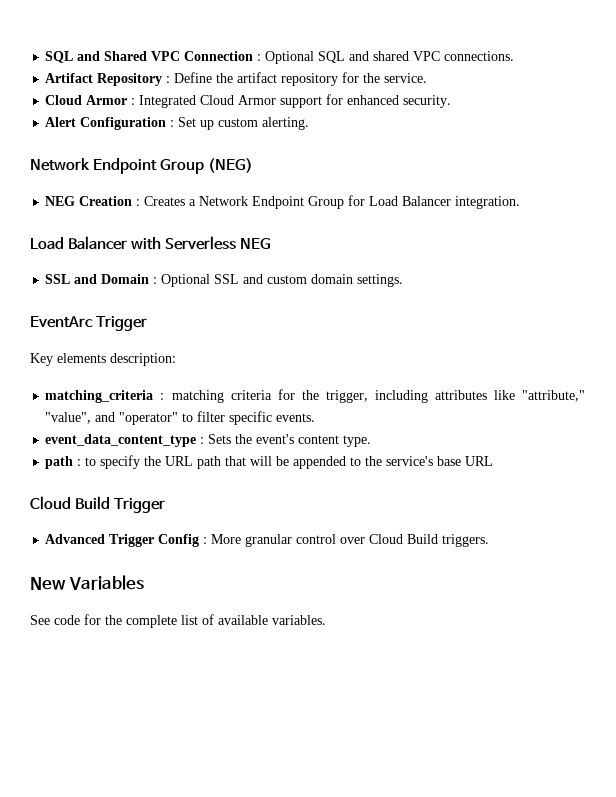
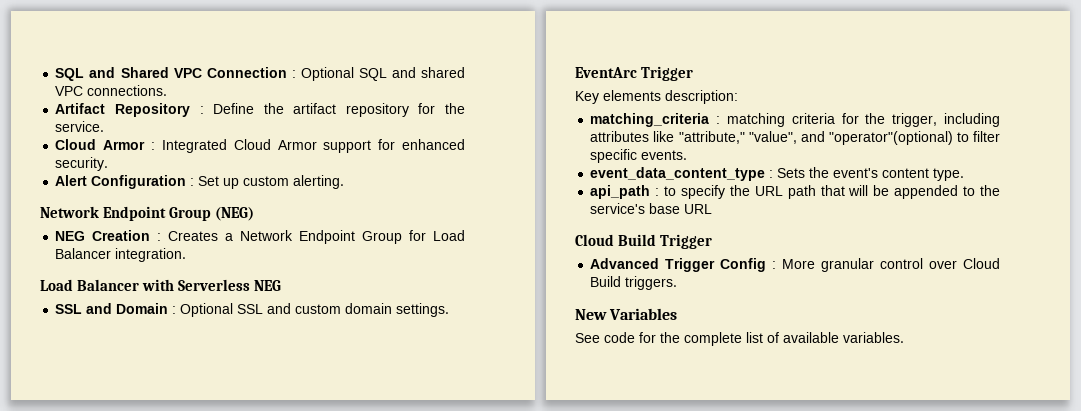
[119,412,179,425] "operator" -> [828,131,953,145] "operator"(optional)
[45,456,74,469] path -> [590,185,651,199] api_path

